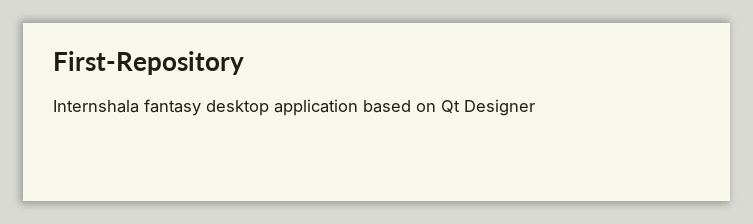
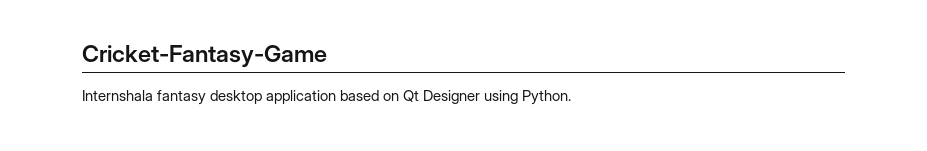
[53,51,244,75] First-Repository -> [82,45,327,67] Cricket-Fantasy-Game
(535, 107) none -> [484,90,572,105] using Python.

